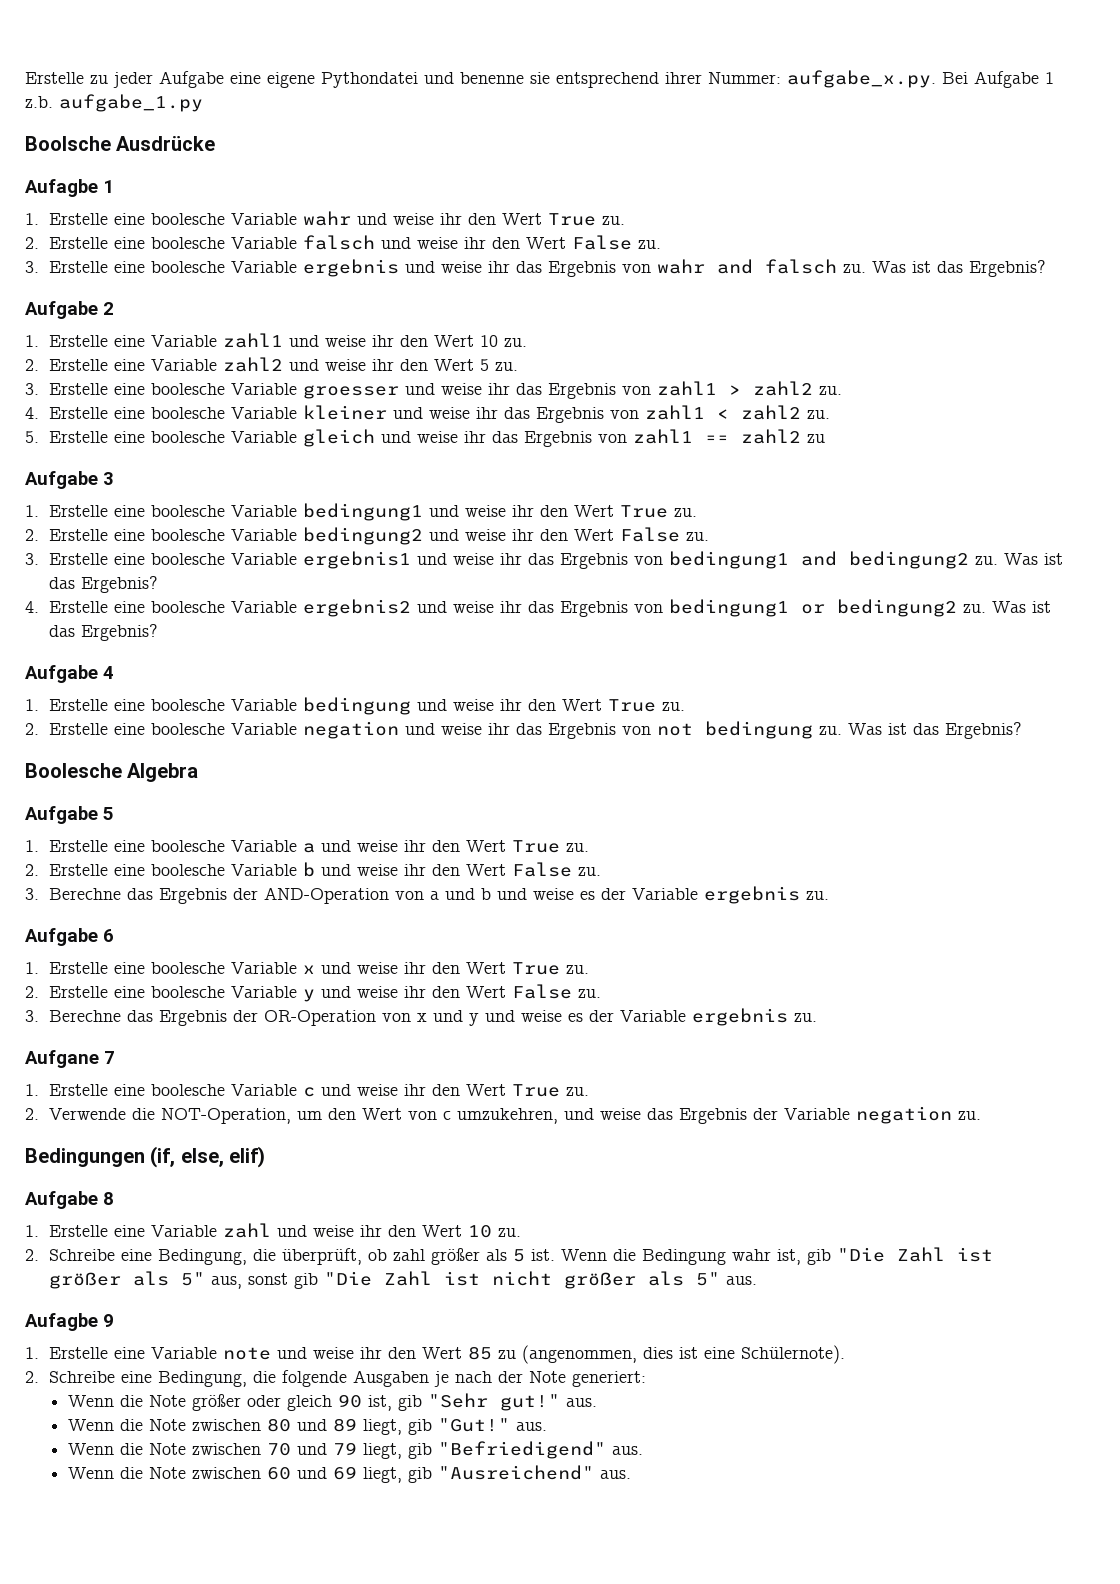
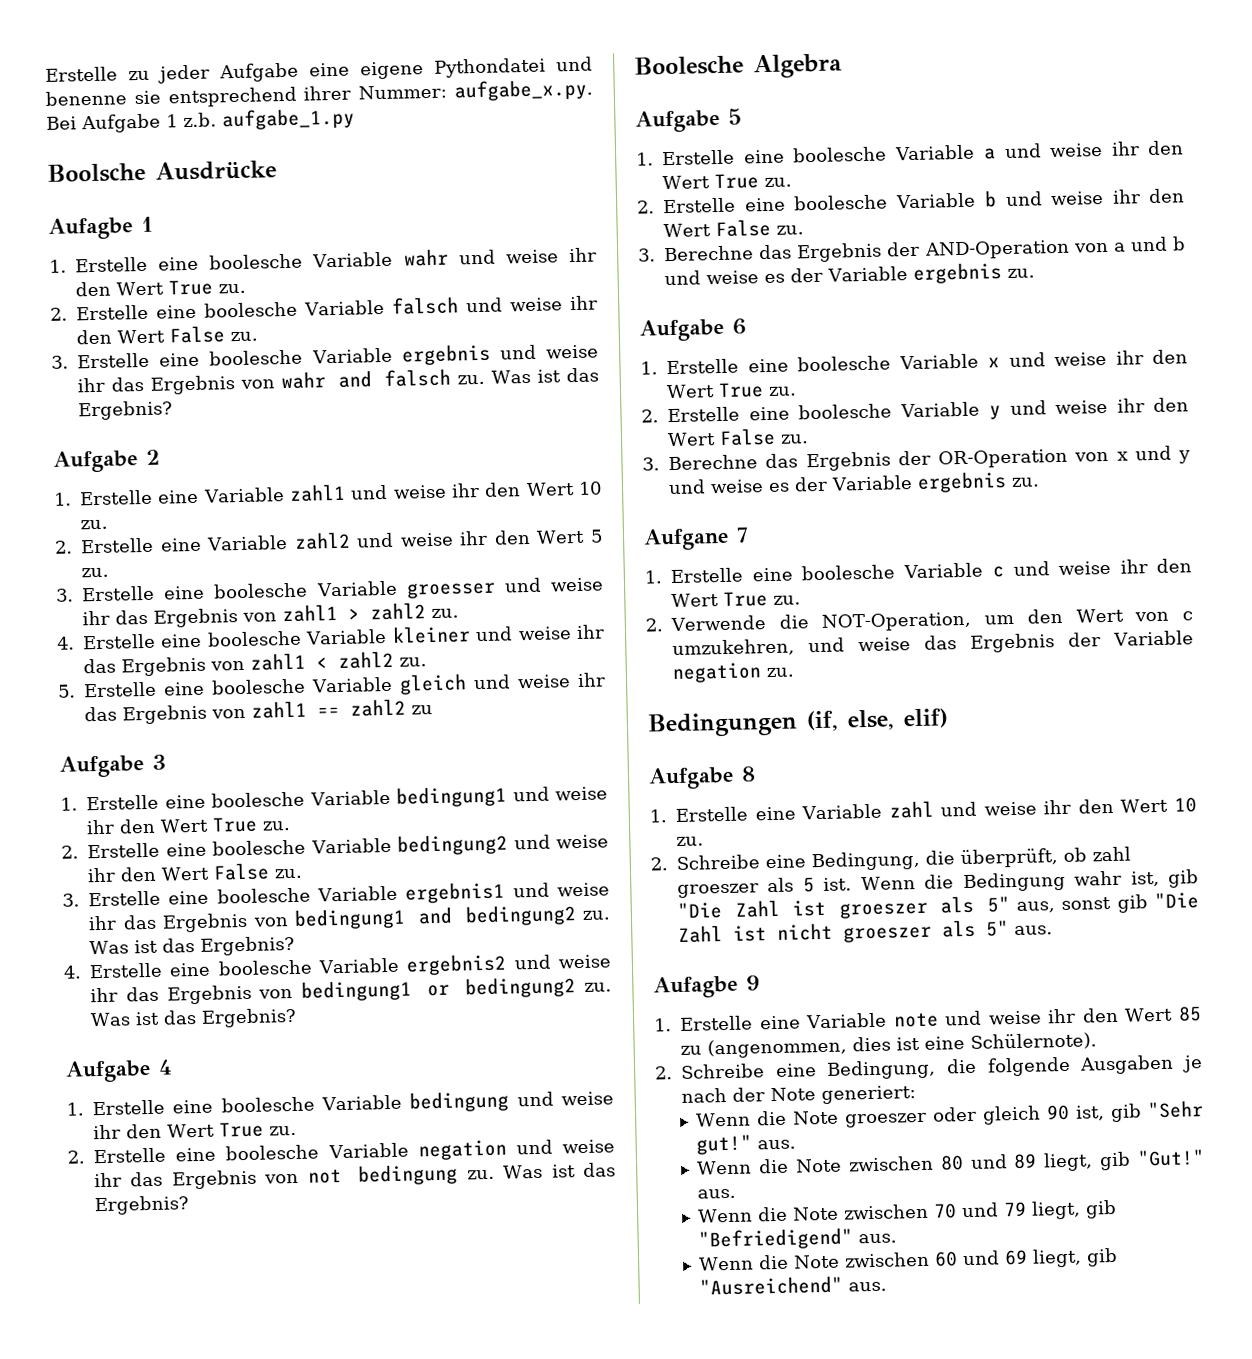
[430,1248,480,1265] größer -> [677,883,759,898] groeszer
[48,1272,121,1289] größer -> [838,901,928,919] groeszer
[563,1272,636,1289] größer -> [843,925,932,943] groeszer
[192,1394,242,1411] größer -> [845,1112,928,1128] groeszer

